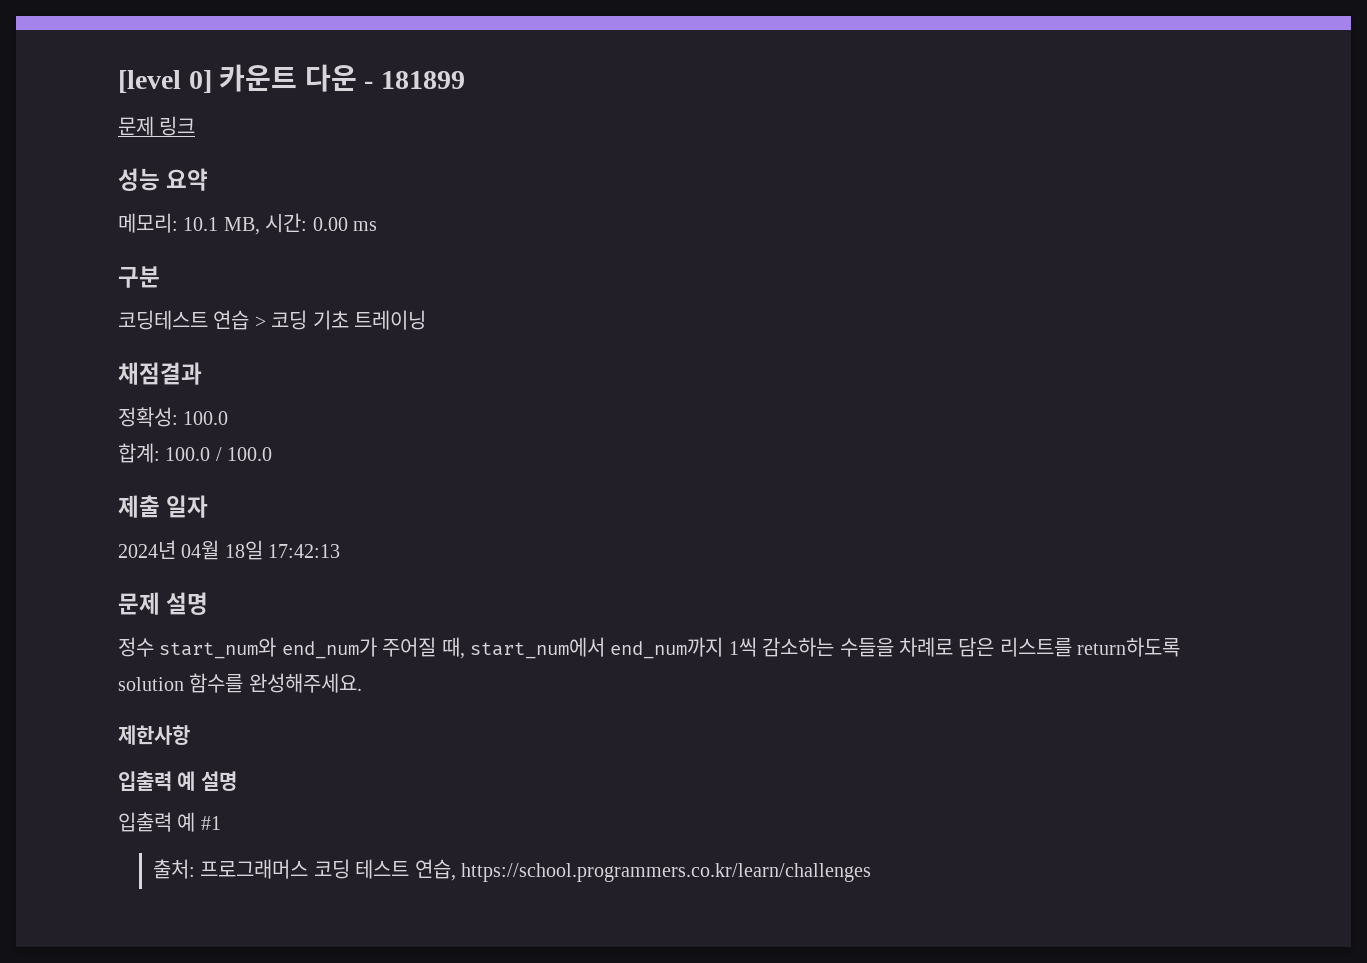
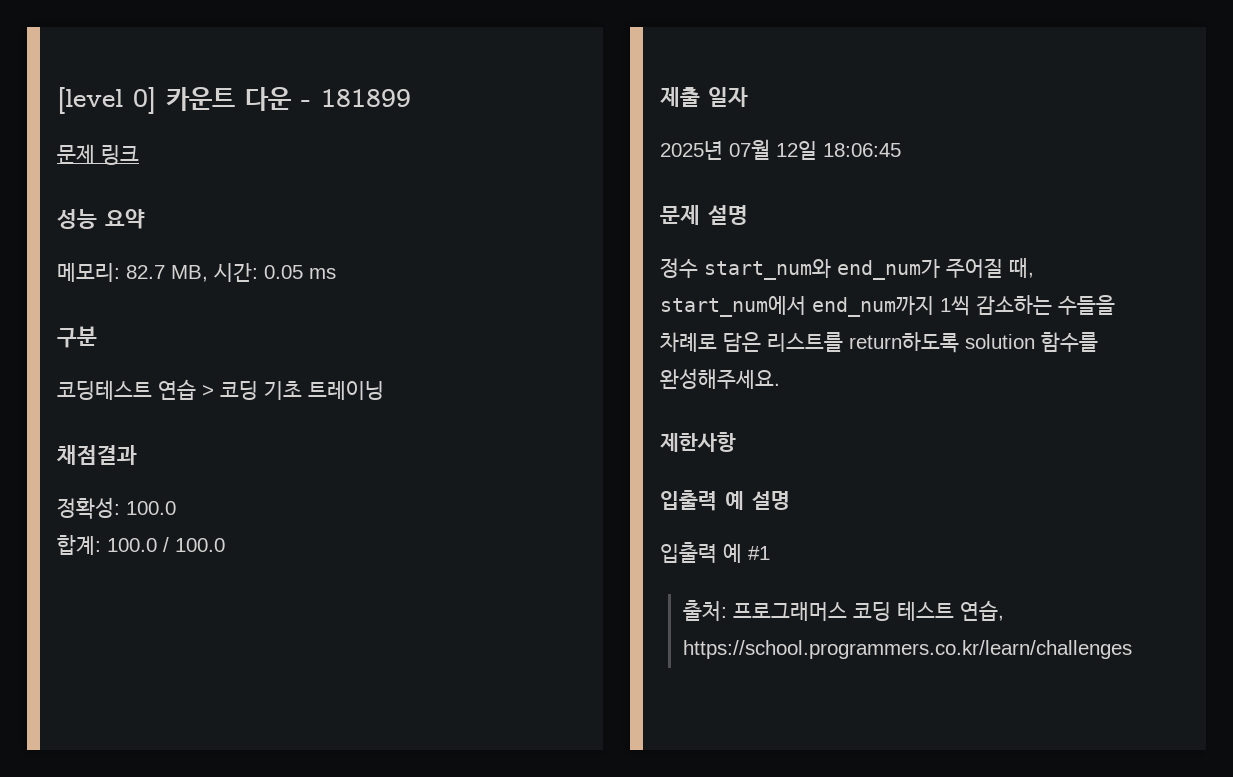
[183,217,219,231] 10.1 -> [126,265,165,279] 82.7
[312,217,348,231] 0.00 -> [264,265,303,279] 0.05
[118,540,341,560] 2024년 04월 18일 17:42:13 -> [660,139,901,160] 2025년 07월 12일 18:06:45

